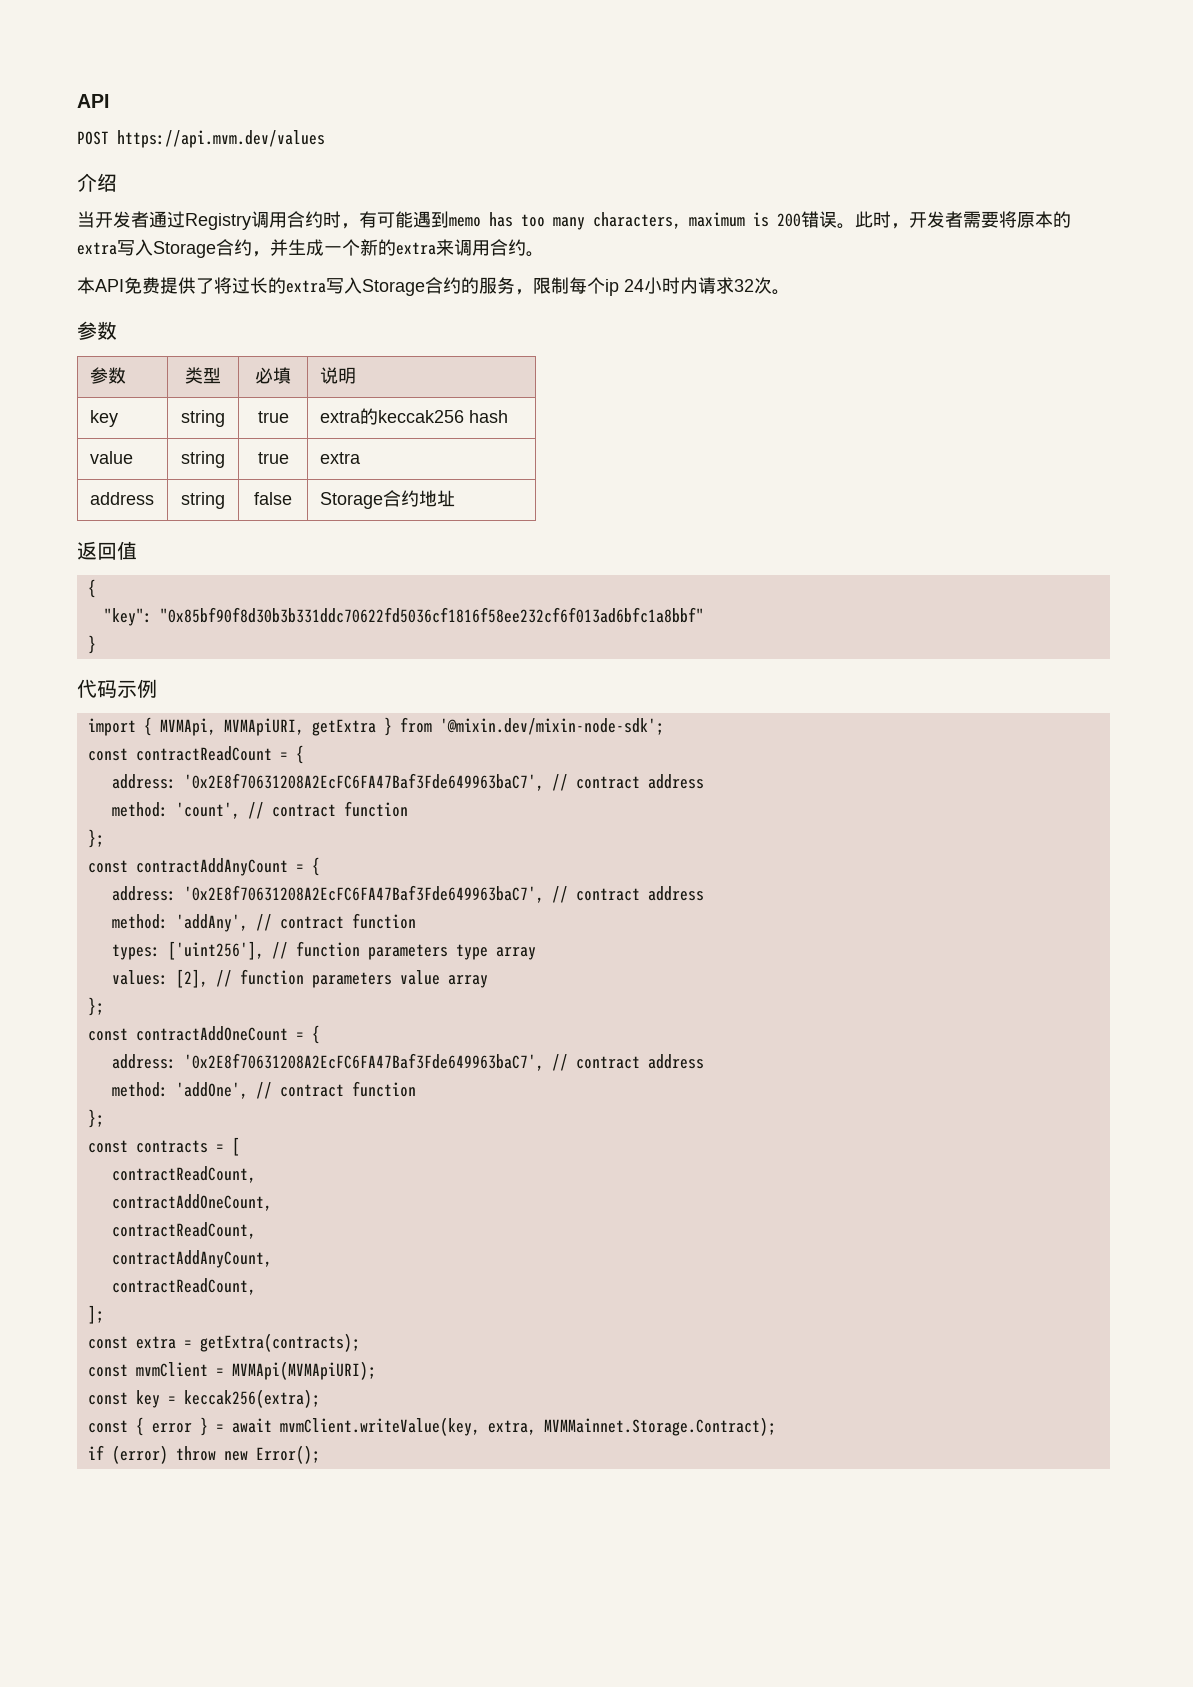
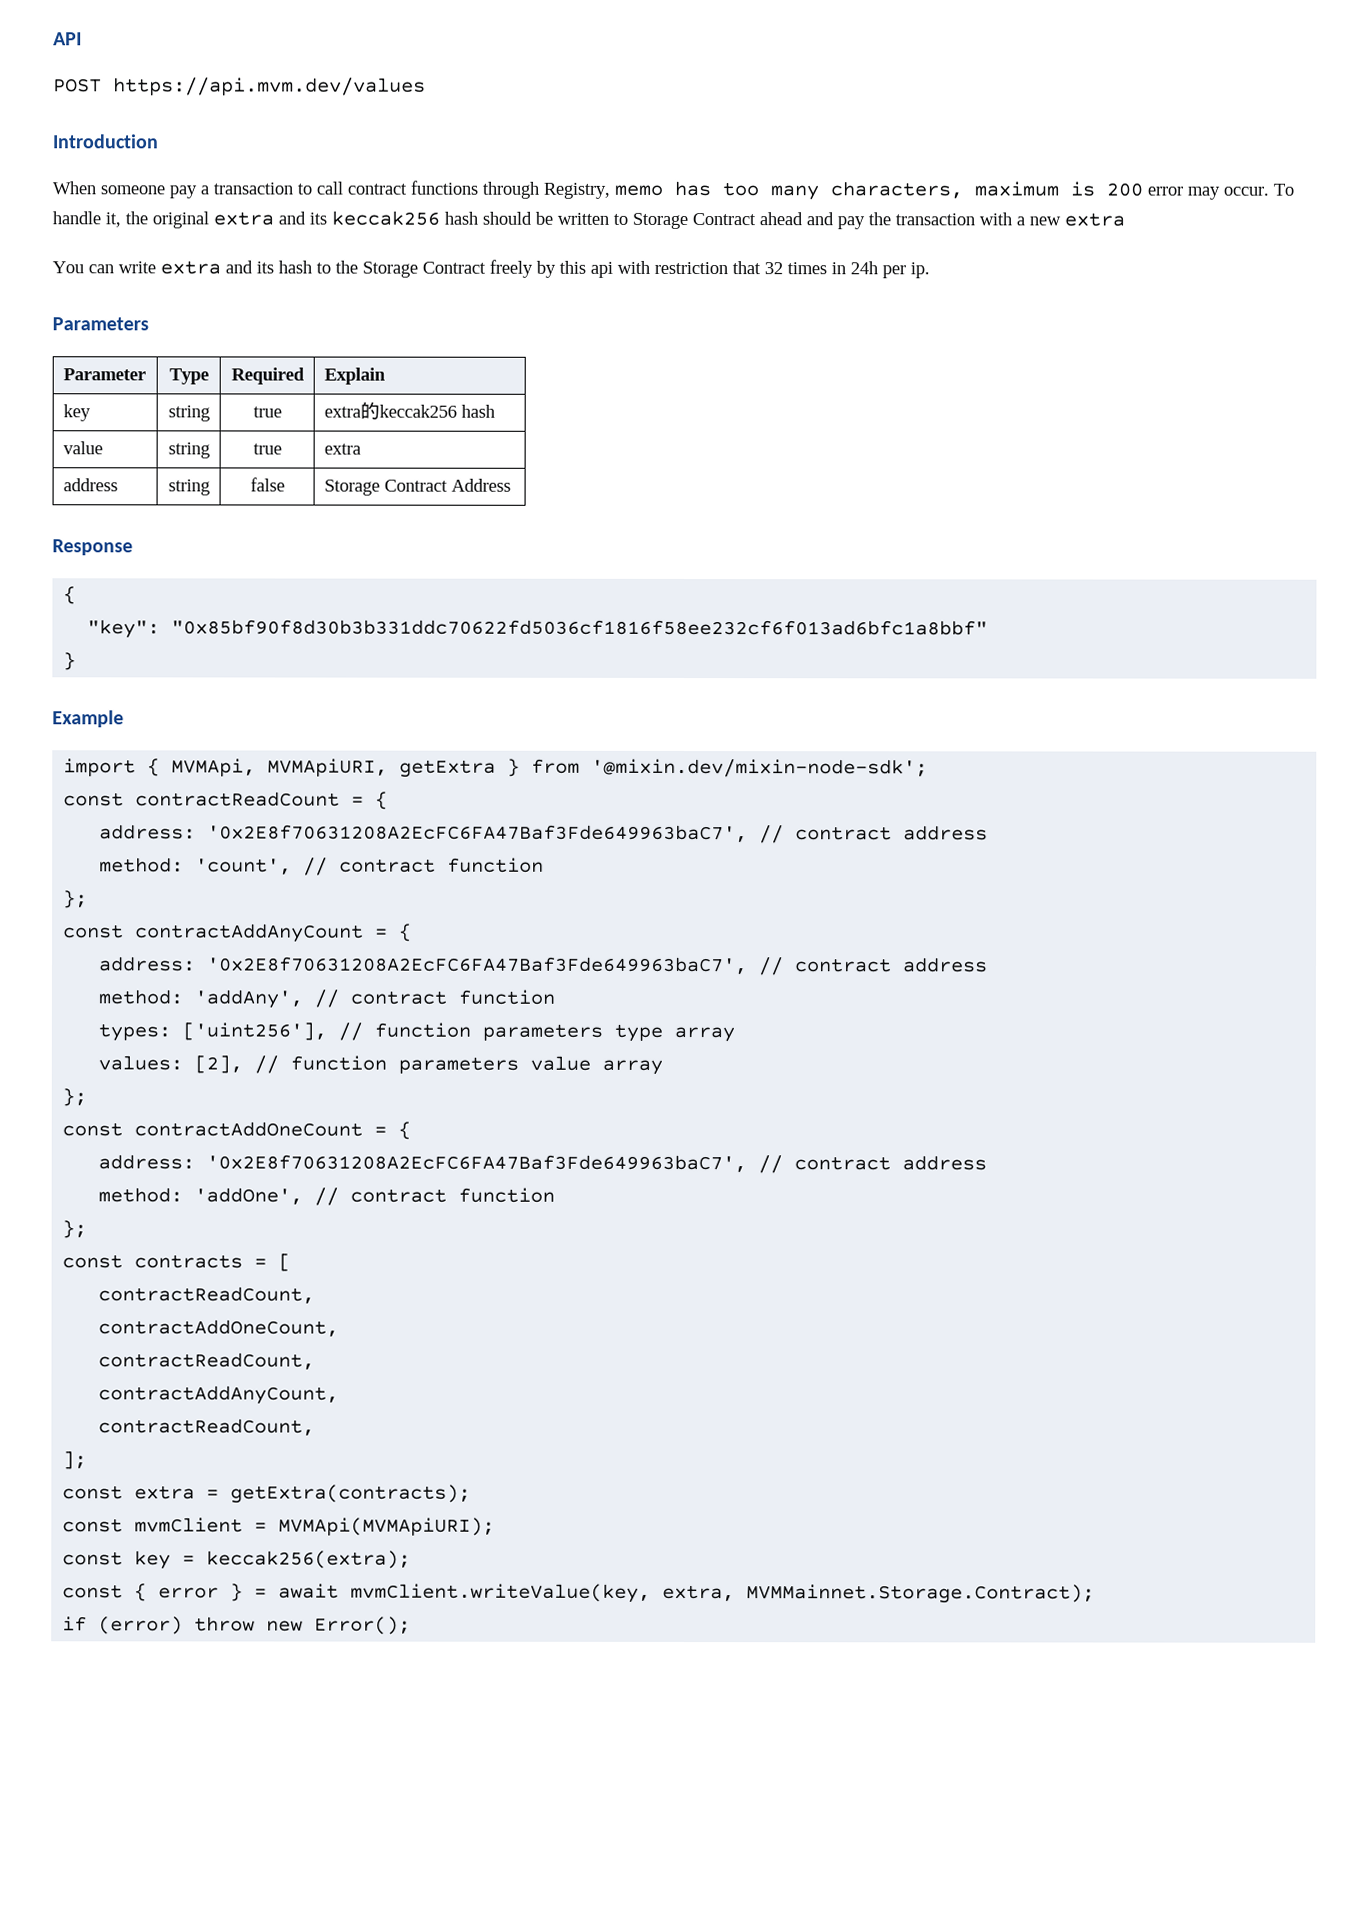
[77,173,117,192] [77,211,449,230] 介绍 // 当开发者通过Registry调用合约时，有可能遇到 -> [52,134,159,149] [52,180,610,199] Introduction // When someone pay a transaction to call contract functions through Registry,
[801,211,1071,229] [77,239,544,258] [77,277,790,296] [77,321,117,340] [89,367,126,384] [185,367,221,384] [255,367,291,384] [319,367,356,384] 错误。此时，开发者需要将原本的extra写入Storage合约，并生成一个新的extra来调用合约。 // 本API免费提供了将过长的extra写入Storage合约的服务，限制每个ip 24小时内请求32次。 // 参数 // 参数 | 类型 | 必填 | 说明 -> [1147,183,1294,200] [52,210,1125,230] [52,259,930,279] [52,317,149,331] [62,368,146,381] [168,368,209,385] [230,367,305,385] [323,367,386,385] error may occur. To handle it, the original extra and its keccak256 hash should be written to Storage Contract ahead and pay the transaction with a new extra // You can write extra and its hash to the Storage Contract freely by this api with restriction that 32 times in 24h per ip. // Parameters // Parameter | Type | Required | Explain
[382,490,455,507] [77,541,137,560] 合约地址 // 返回值 -> [383,478,511,492] [52,539,133,556] Contract Address // Response
[77,679,157,698] 代码示例 -> [52,710,124,728] Example

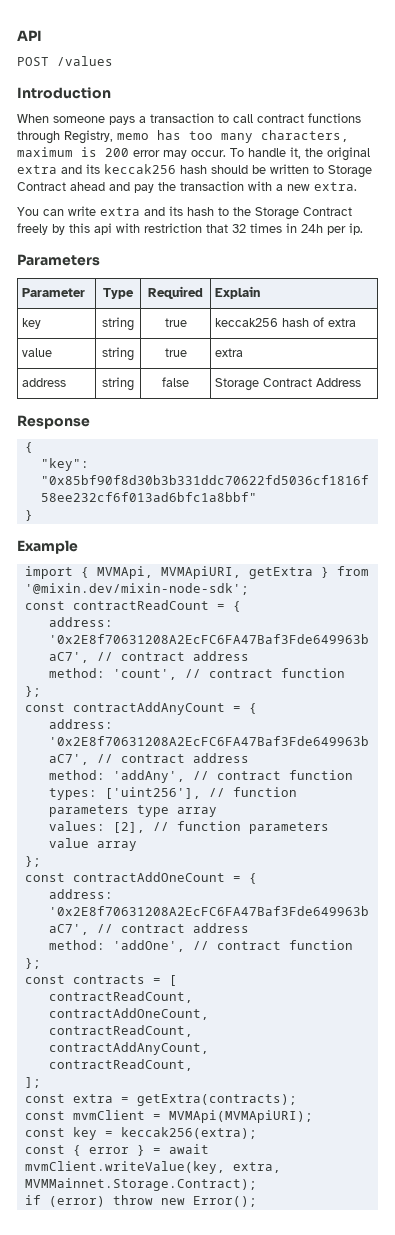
[113,77,426,96] https://api.mvm.dev/values -> [57,56,113,66] /values
[169,185,197,199] pay -> [109,116,135,125] pays
[1064,212,1125,227] extra -> [314,182,357,191] extra.
[323,401,495,420] extra的keccak256 hash -> [215,317,357,327] keccak256 hash of extra

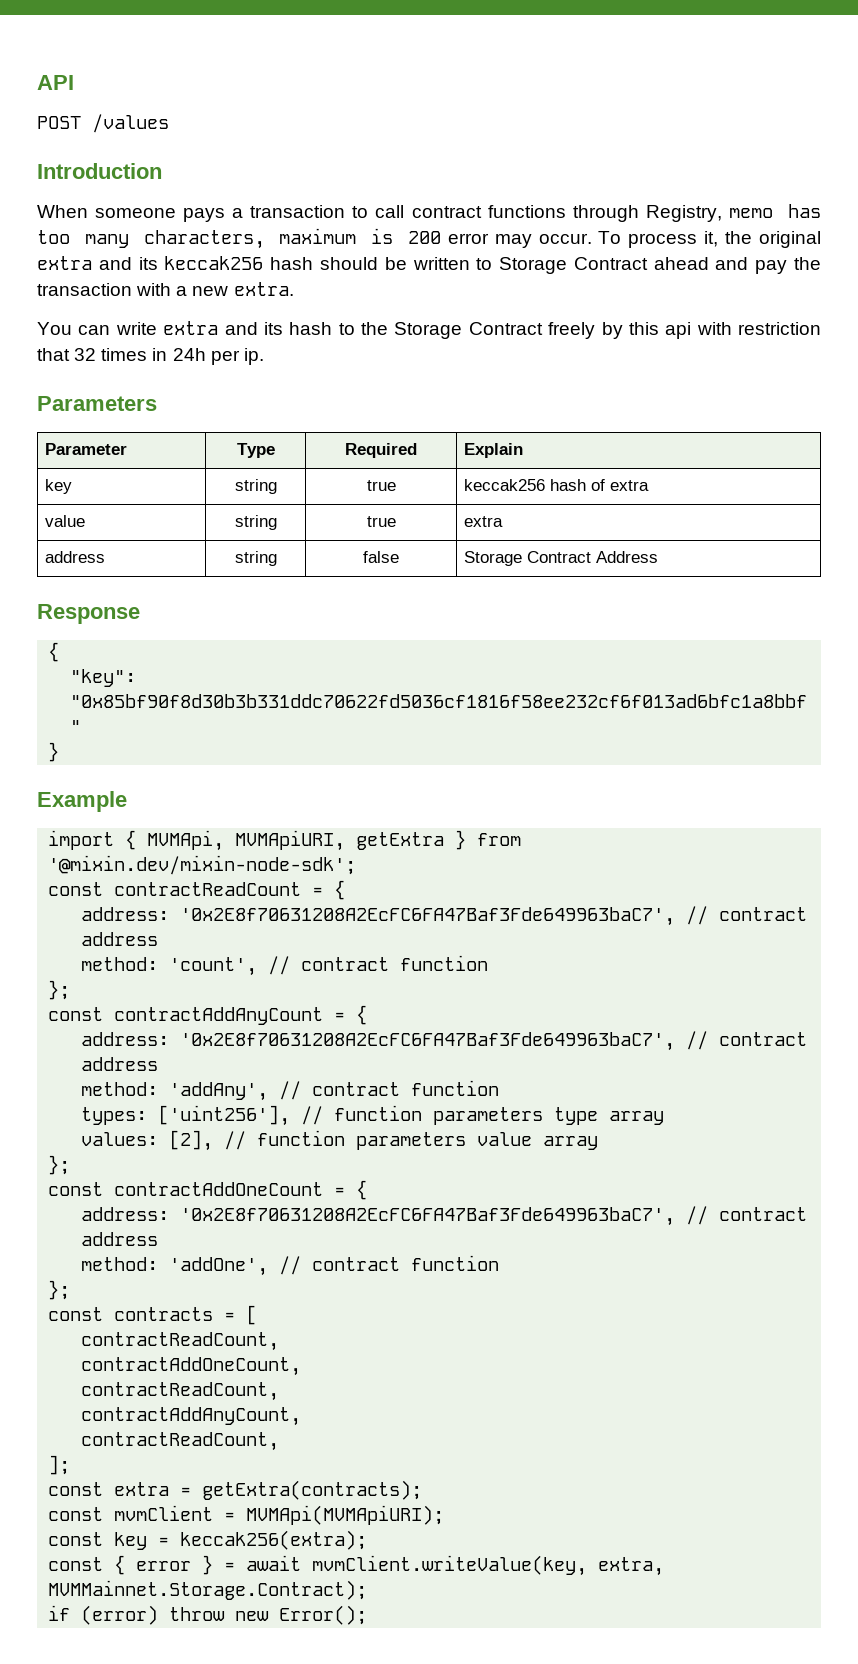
[248,148,286,157] handle -> [628,233,698,248] process

